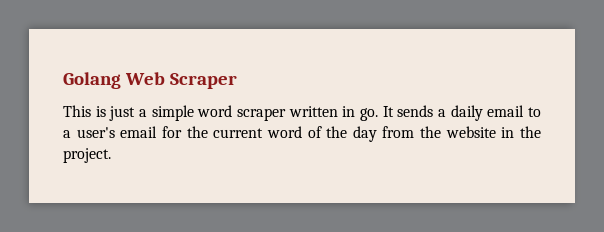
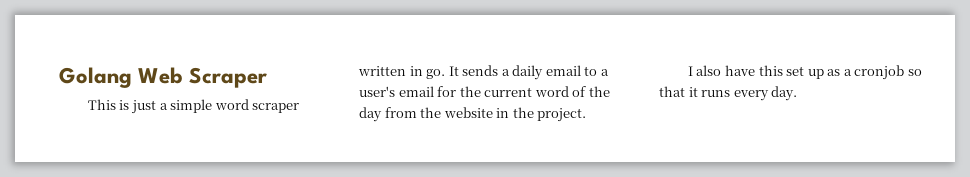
(111, 155) none -> [687,65,922,80] [659,86,798,101] // I also have this set up as a cronjob so that it runs every day.

